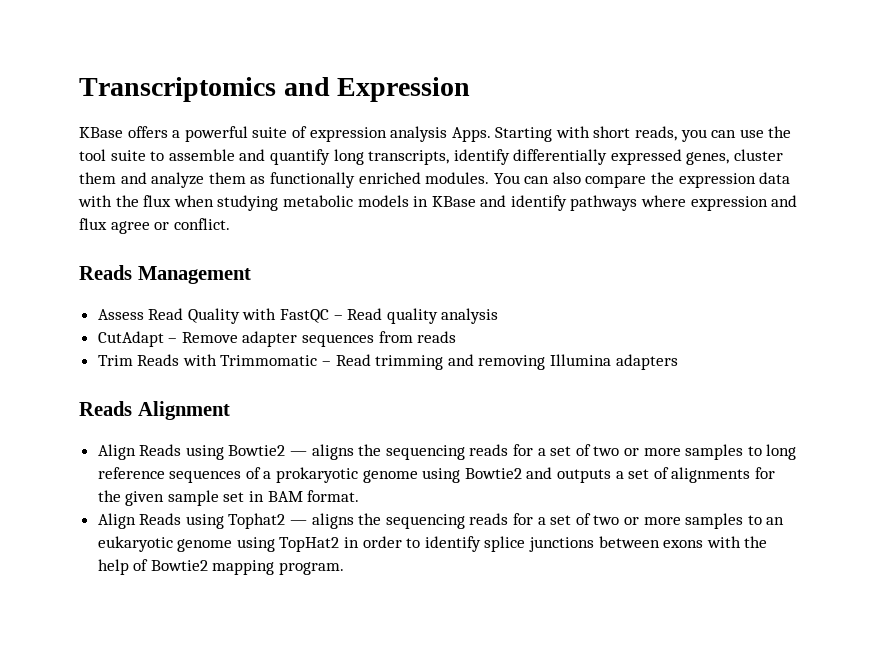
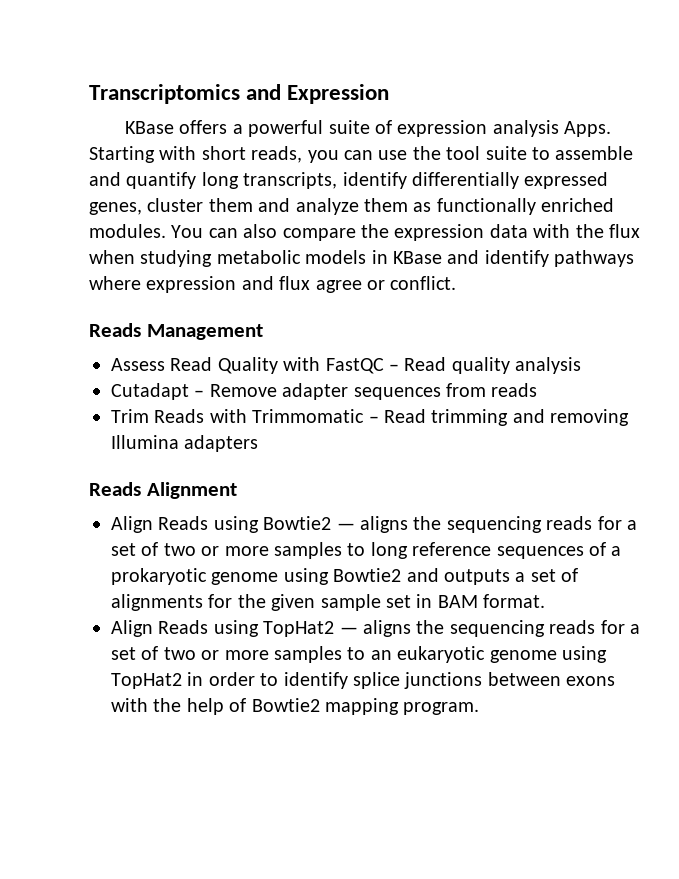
[97,331,164,347] CutAdapt -> [111,383,189,400] Cutadapt
[228,513,286,529] Tophat2 -> [263,621,335,637] TopHat2

